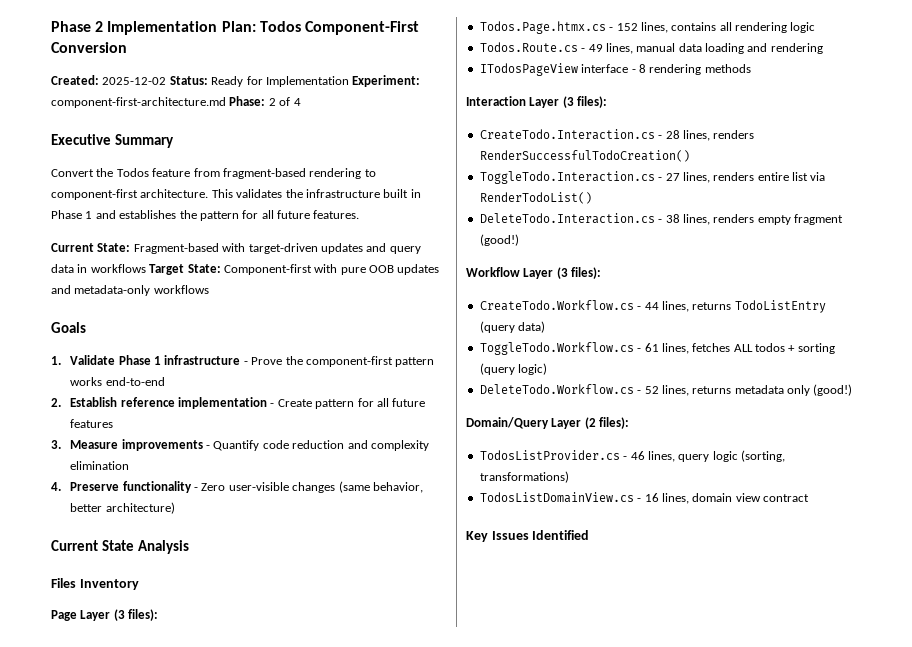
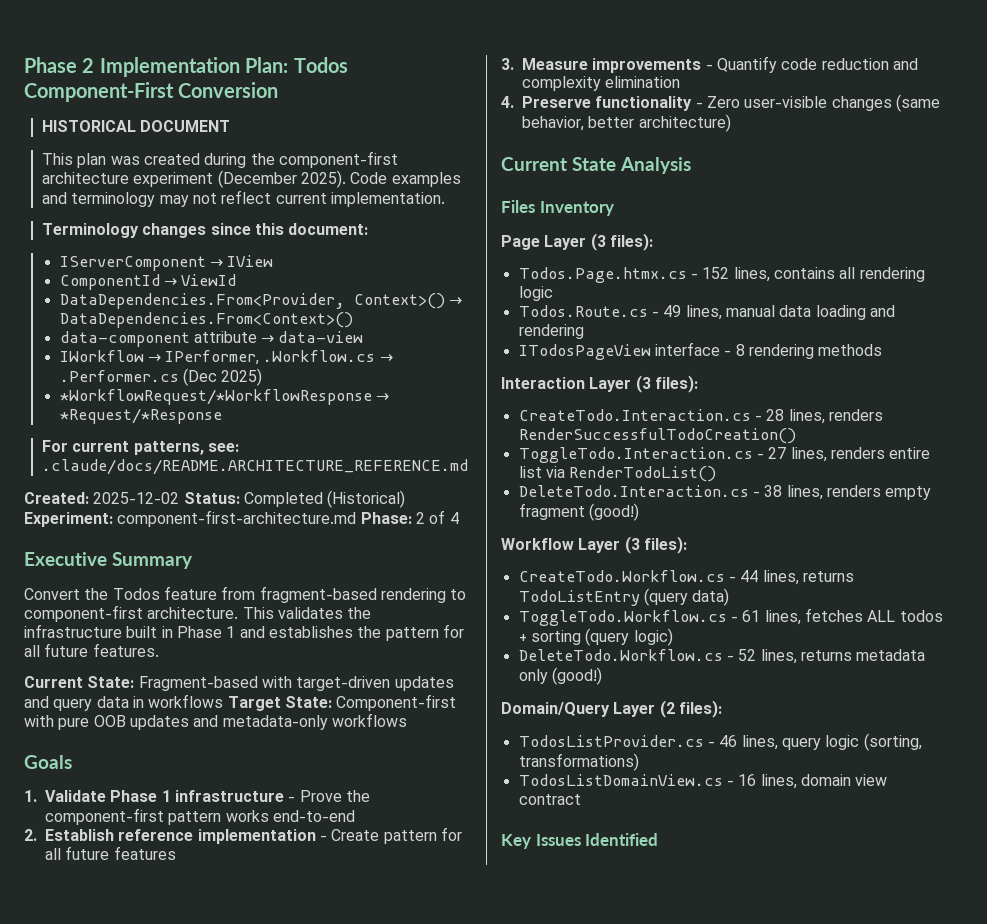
(127, 47) none -> [41,120,231,132] [41,151,398,168] [41,170,461,188] [41,190,445,207] [41,223,369,238] [59,255,274,271] [59,274,237,290] [59,293,462,309] [59,312,353,328] [59,331,364,347] [59,350,393,365] [59,368,263,386] [59,389,389,405] [59,408,222,424] [41,440,239,455] [41,459,468,475] // HISTORICAL DOCUMENT // This plan was created during the component-first architecture experiment (December 2025). Code examples and terminology may not reflect current implementation. // Terminology changes since this document: // IServerComponent → IView // ComponentId → ViewId // DataDependencies.From<Provider, Context>() → DataDependencies.From<Context>() // data-component attribute → data-view // IWorkflow → IPerformer, .Workflow.cs → .Performer.cs (Dec 2025) // *WorkflowRequest/*WorkflowResponse → *Request/*Response // For current patterns, see: .claude/docs/README.ARCHITECTURE_REFERENCE.md
[211,76,349,87] Ready for Implementation -> [243,490,406,508] Completed (Historical)

